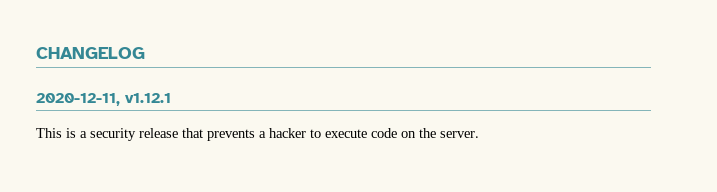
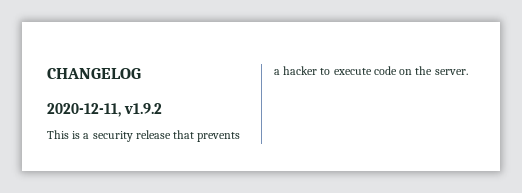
[125,93,171,103] v1.12.1 -> [124,103,163,114] v1.9.2

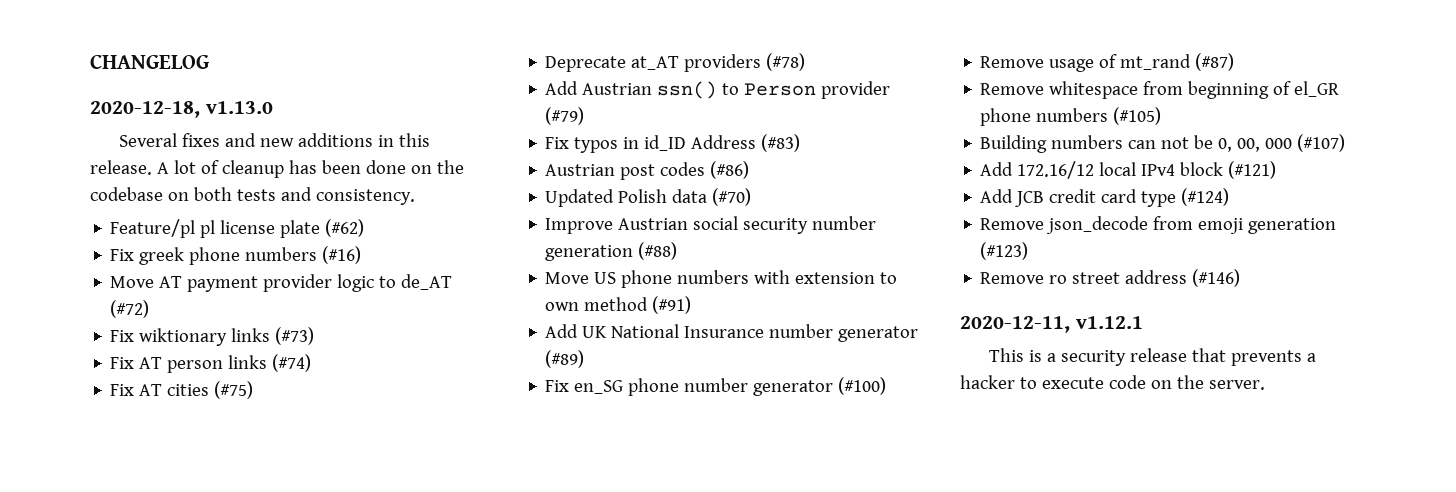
(141, 73) none -> [90,101,273,118] [118,133,430,147] [90,160,464,178] [90,187,415,205] [110,219,365,238] [110,246,362,265] [110,274,453,292] [110,300,150,318] [110,327,315,346] [110,354,312,373] [110,381,254,399] [545,53,806,72] [545,81,891,99] [545,107,585,125] [545,134,801,153] [545,161,750,180] [545,188,752,207] [545,216,877,234] [545,242,678,261] [545,270,898,288] [545,296,692,314] [545,324,919,342] [545,350,585,368] [545,377,887,396] [980,53,1235,72] [980,81,1340,99] [980,107,1162,126] [980,134,1346,153] [980,161,1277,179] [980,188,1230,207] [980,216,1337,234] [980,242,1029,260] [980,269,1241,287] // 2020-12-18, v1.13.0 // Several fixes and new additions in this release. A lot of cleanup has been done on the codebase on both tests and consistency. // Feature/pl pl license plate (#62) // Fix greek phone numbers (#16) // Move AT payment provider logic to de_AT (#72) // Fix wiktionary links (#73) // Fix AT person links (#74) // Fix AT cities (#75) // Deprecate at_AT providers (#78) // Add Austrian ssn() to Person provider (#79) // Fix typos in id_ID Address (#83) // Austrian post codes (#86) // Updated Polish data (#70) // Improve Austrian social security number generation (#88) // Move US phone numbers with extension to own method (#91) // Add UK National Insurance number generator (#89) // Fix en_SG phone number generator (#100) // Remove usage of mt_rand (#87) // Remove whitespace from beginning of el_GR phone numbers (#105) // Building numbers can not be 0, 00, 000 (#107) // Add 172.16/12 local IPv4 block (#121) // Add JCB credit card type (#124) // Remove json_decode from emoji generation (#123) // Remove ro street address (#146)
[124,103,163,114] v1.9.2 -> [1075,316,1143,329] v1.12.1

